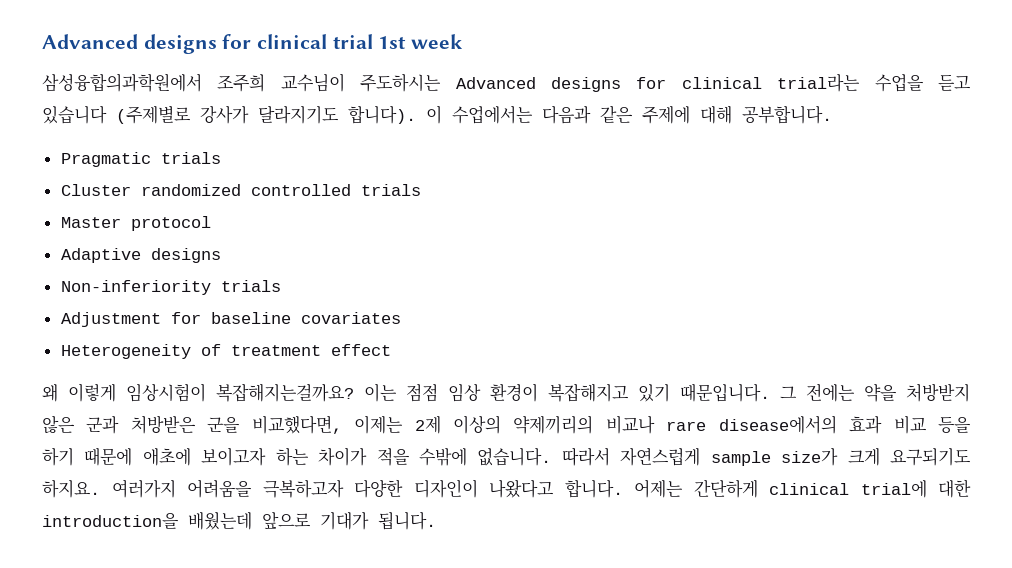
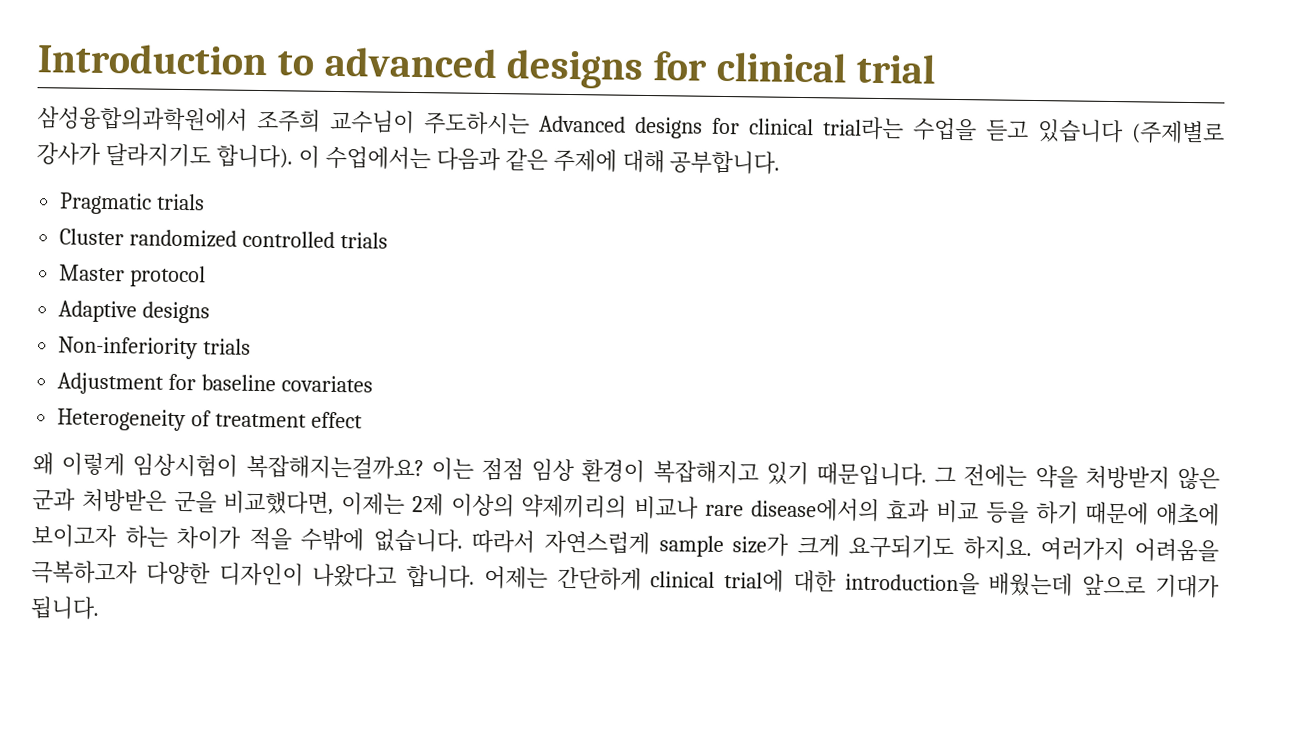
[42,34,138,49] Advanced -> [37,43,498,79] Introduction to advanced
[378,34,464,49] 1st week -> (936, 68) none

